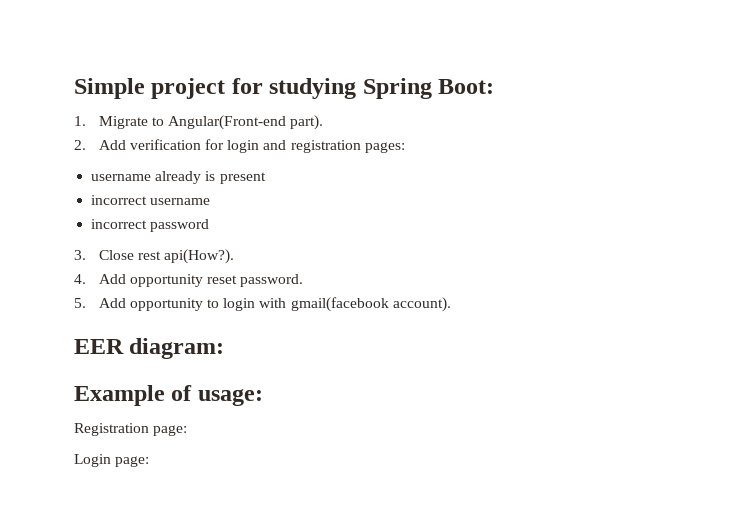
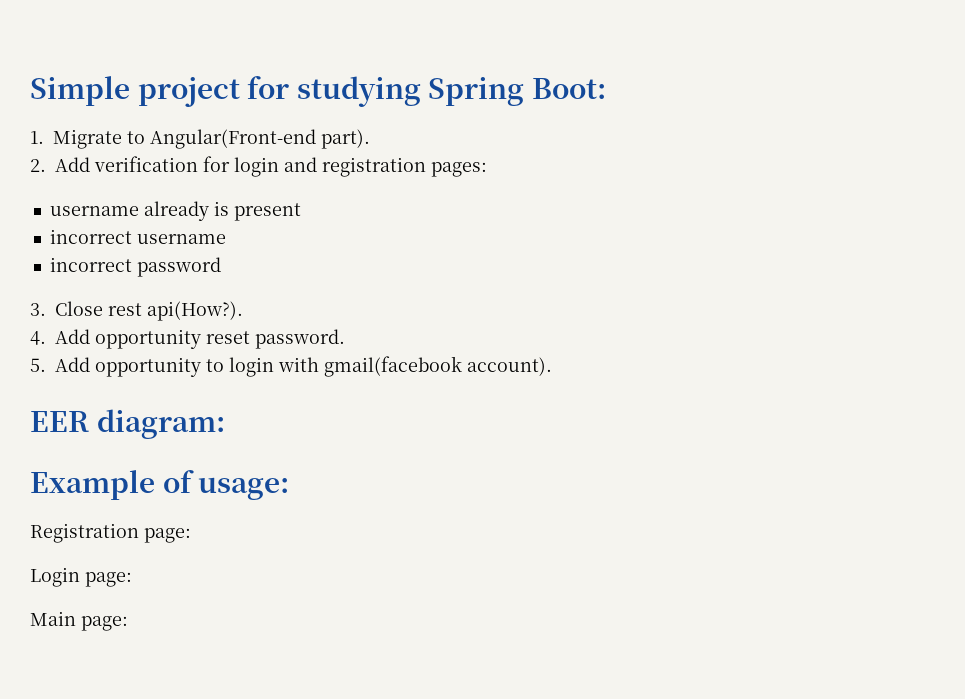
(150, 461) none -> [30,611,128,631] // Main page:

